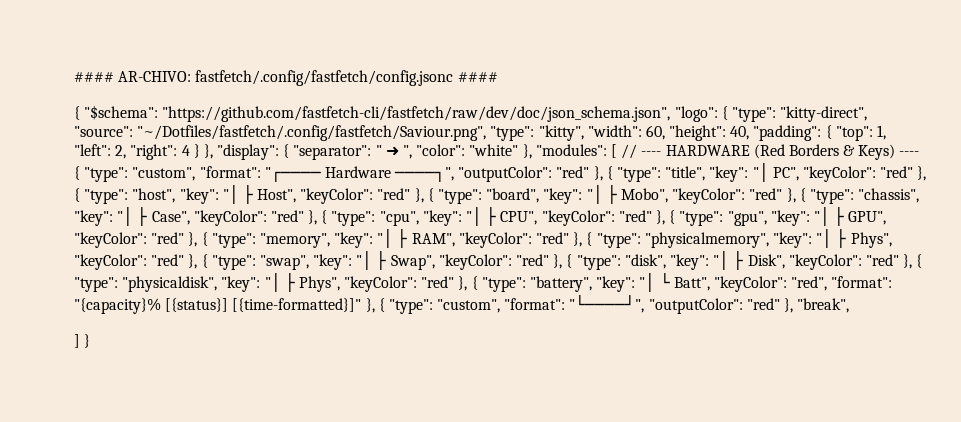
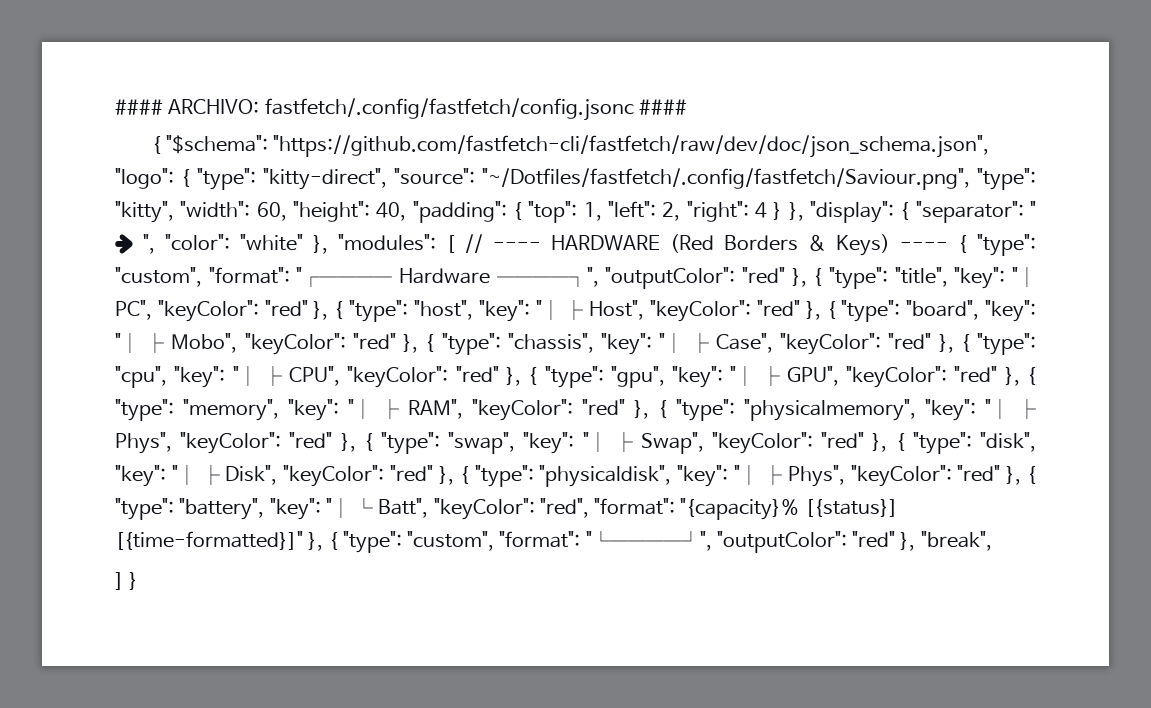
[74,71,192,82] #### AR-CHIVO: -> [115,99,260,115] #### ARCHIVO:

